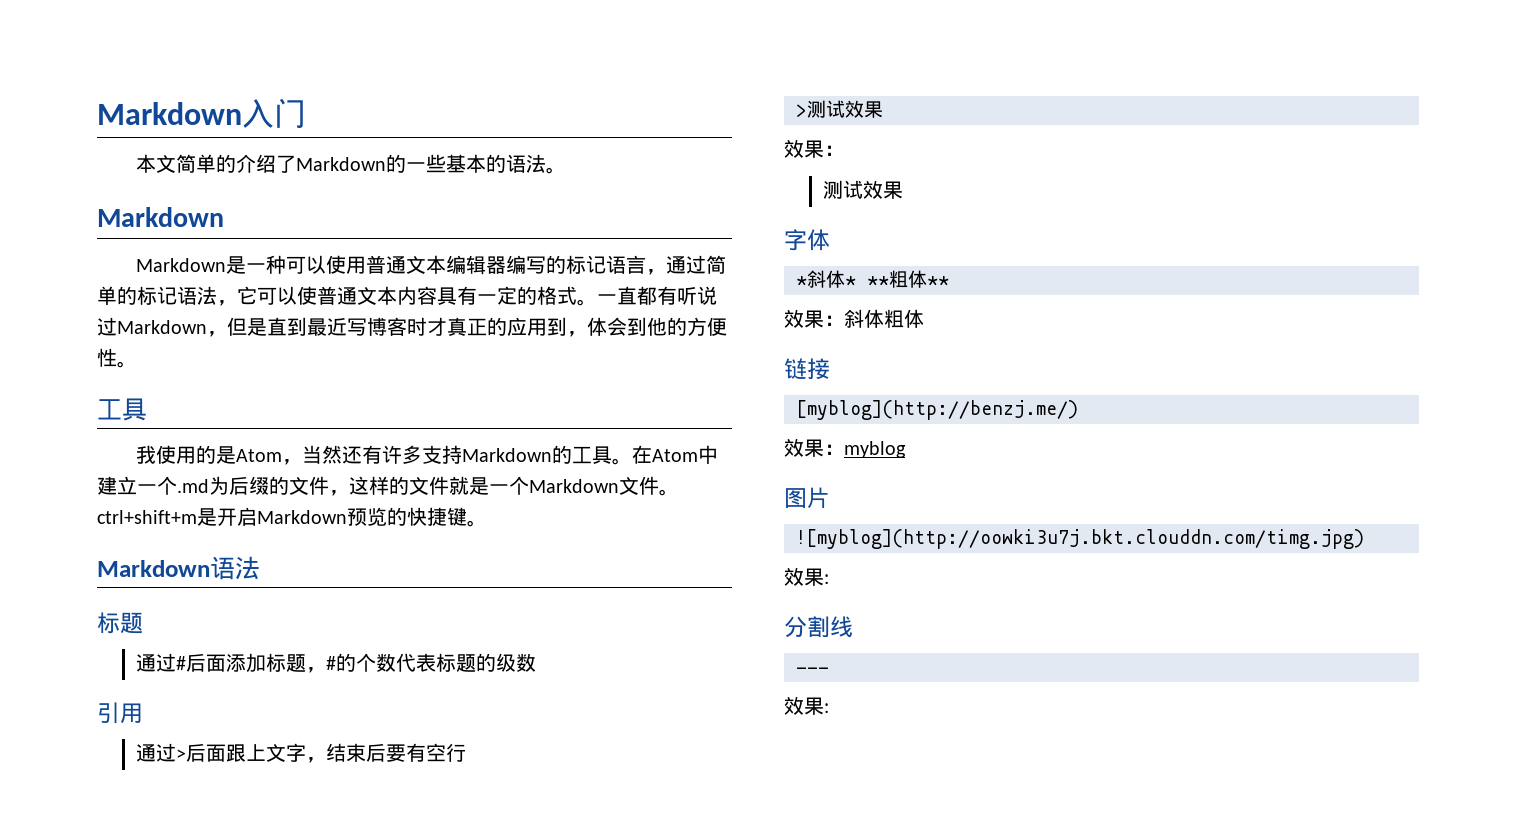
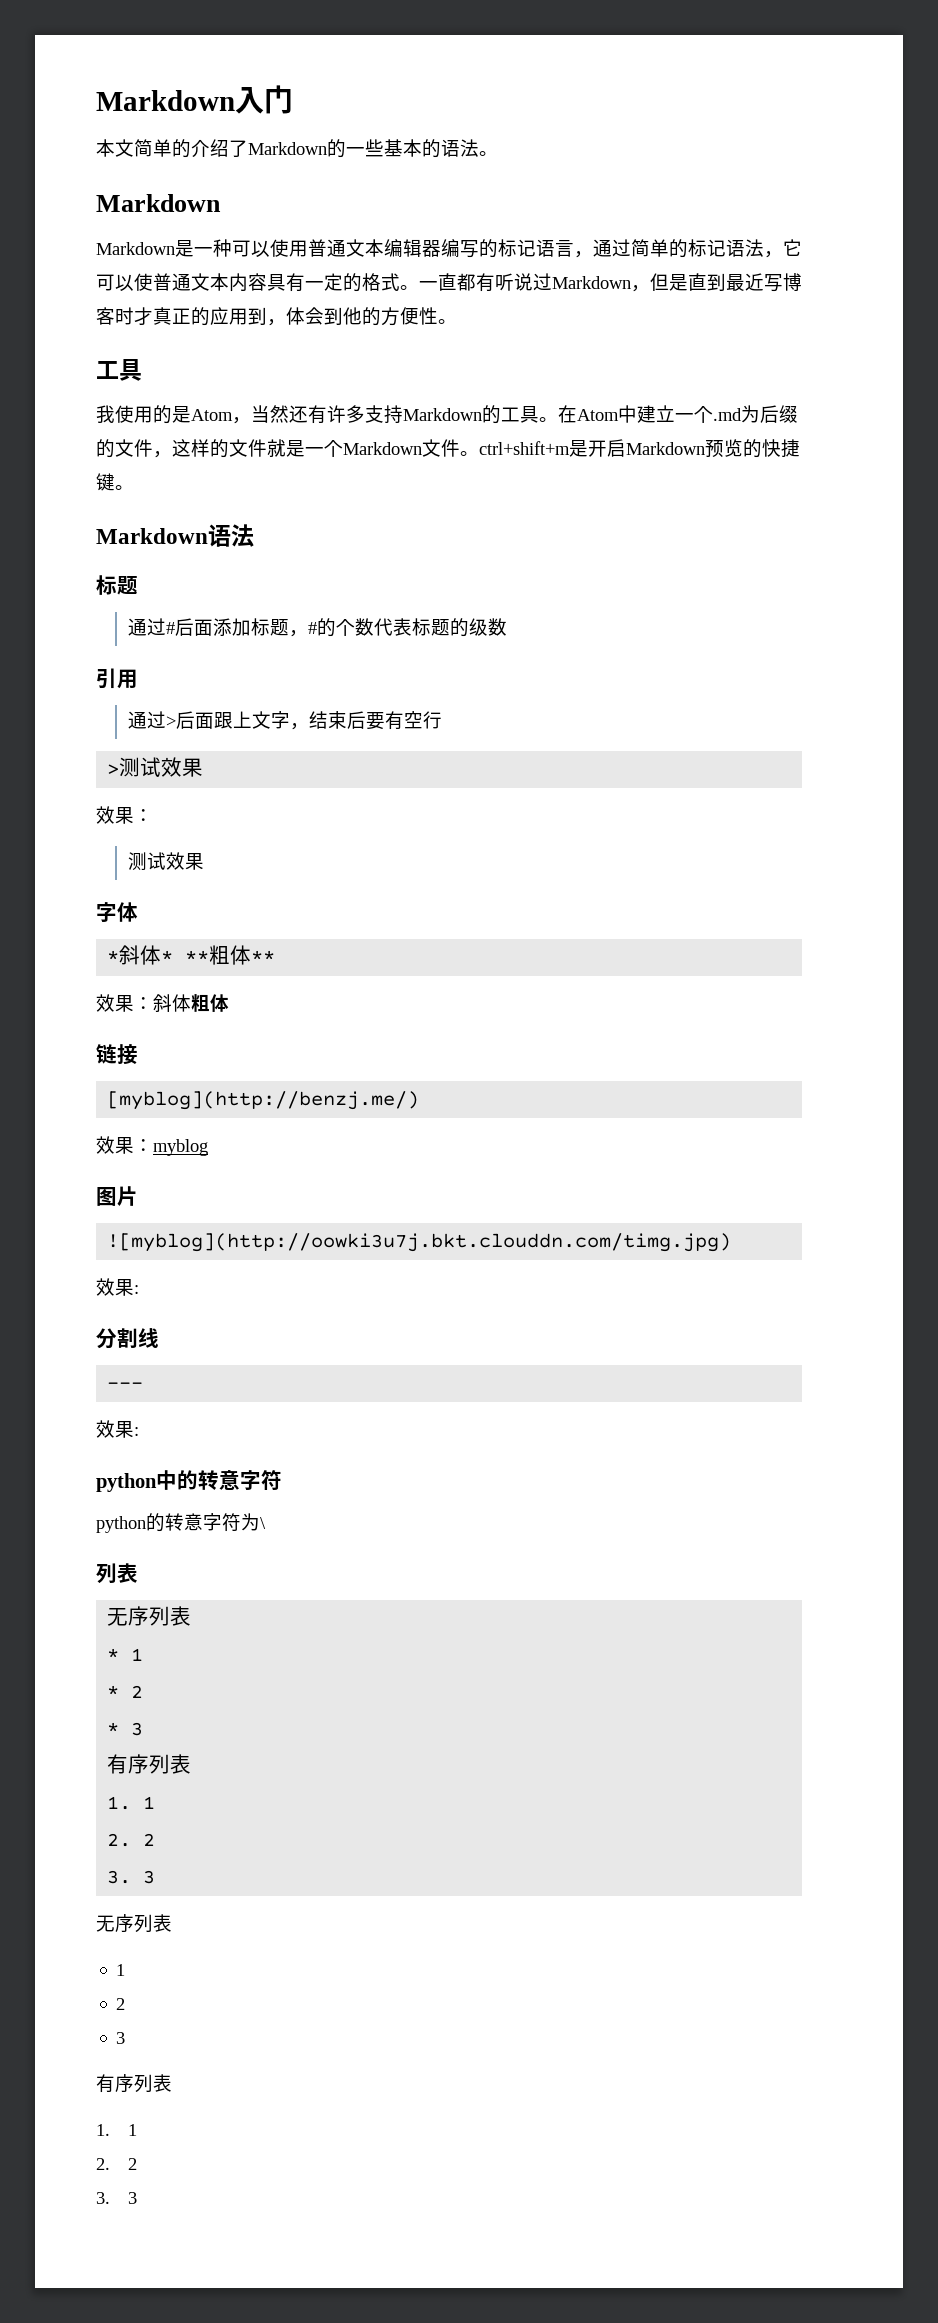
(829, 708) none -> [96,1470,282,1492] [96,1513,266,1533] [96,1563,138,1584] [107,1606,192,1626] [107,1648,144,1661] [107,1685,144,1698] [107,1722,144,1736] [107,1754,192,1774] [107,1796,156,1810] [107,1833,156,1847] [107,1870,156,1884] [96,1914,172,1933] [116,1964,126,1976] [116,1998,126,2010] [116,2032,126,2044] [96,2074,172,2093] [96,2124,137,2136] [96,2158,137,2170] [96,2192,137,2204] // python中的转意字符 // python的转意字符为\ // 列表 // 无序列表 // * 1 // * 2 // * 3 // 有序列表 // 1. 1 // 2. 2 // 3. 3 // 无序列表 // 1 // 2 // 3 // 有序列表 // 1. 1 // 2. 2 // 3. 3

